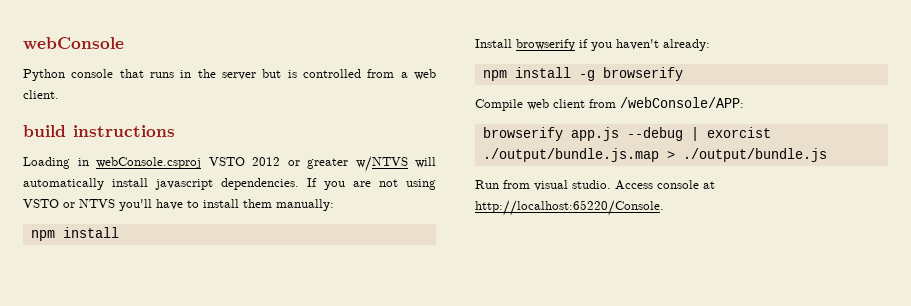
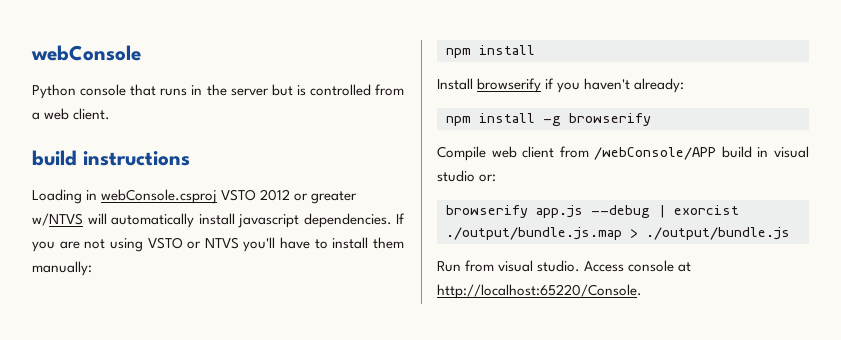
[620,97,744,108] /webConsole/APP: -> [594,146,809,160] [437,170,497,182] /webConsole/APP build in visual studio or:

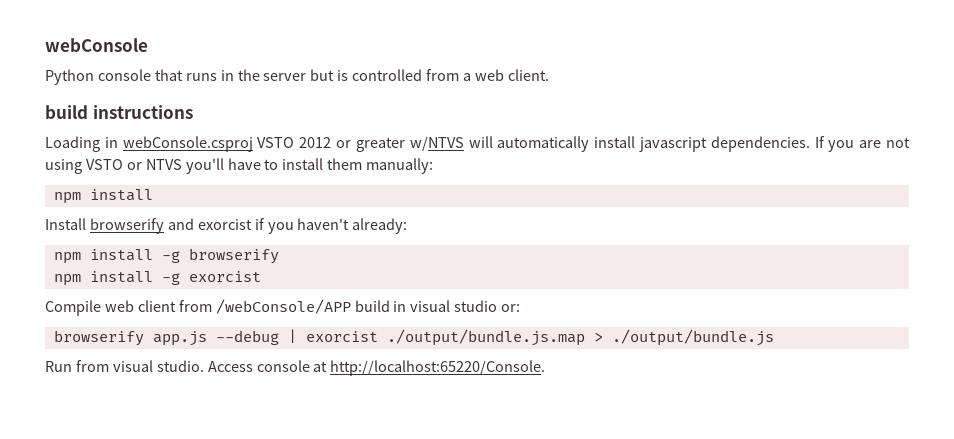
(542, 85) none -> [167,218,252,230] and exorcist
(651, 119) none -> [53,271,261,286] // npm install -g exorcist

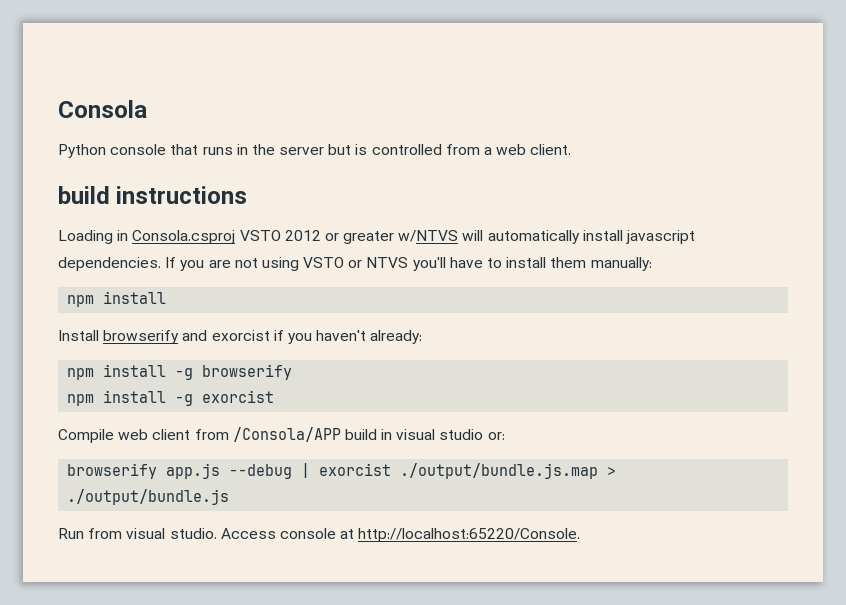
[45,38,148,52] webConsole -> [58,100,147,118] Consola
[122,136,253,152] webConsole.csproj -> [132,230,236,244] Consola.csproj
[215,299,351,314] /webConsole/APP -> [232,427,341,442] /Consola/APP

